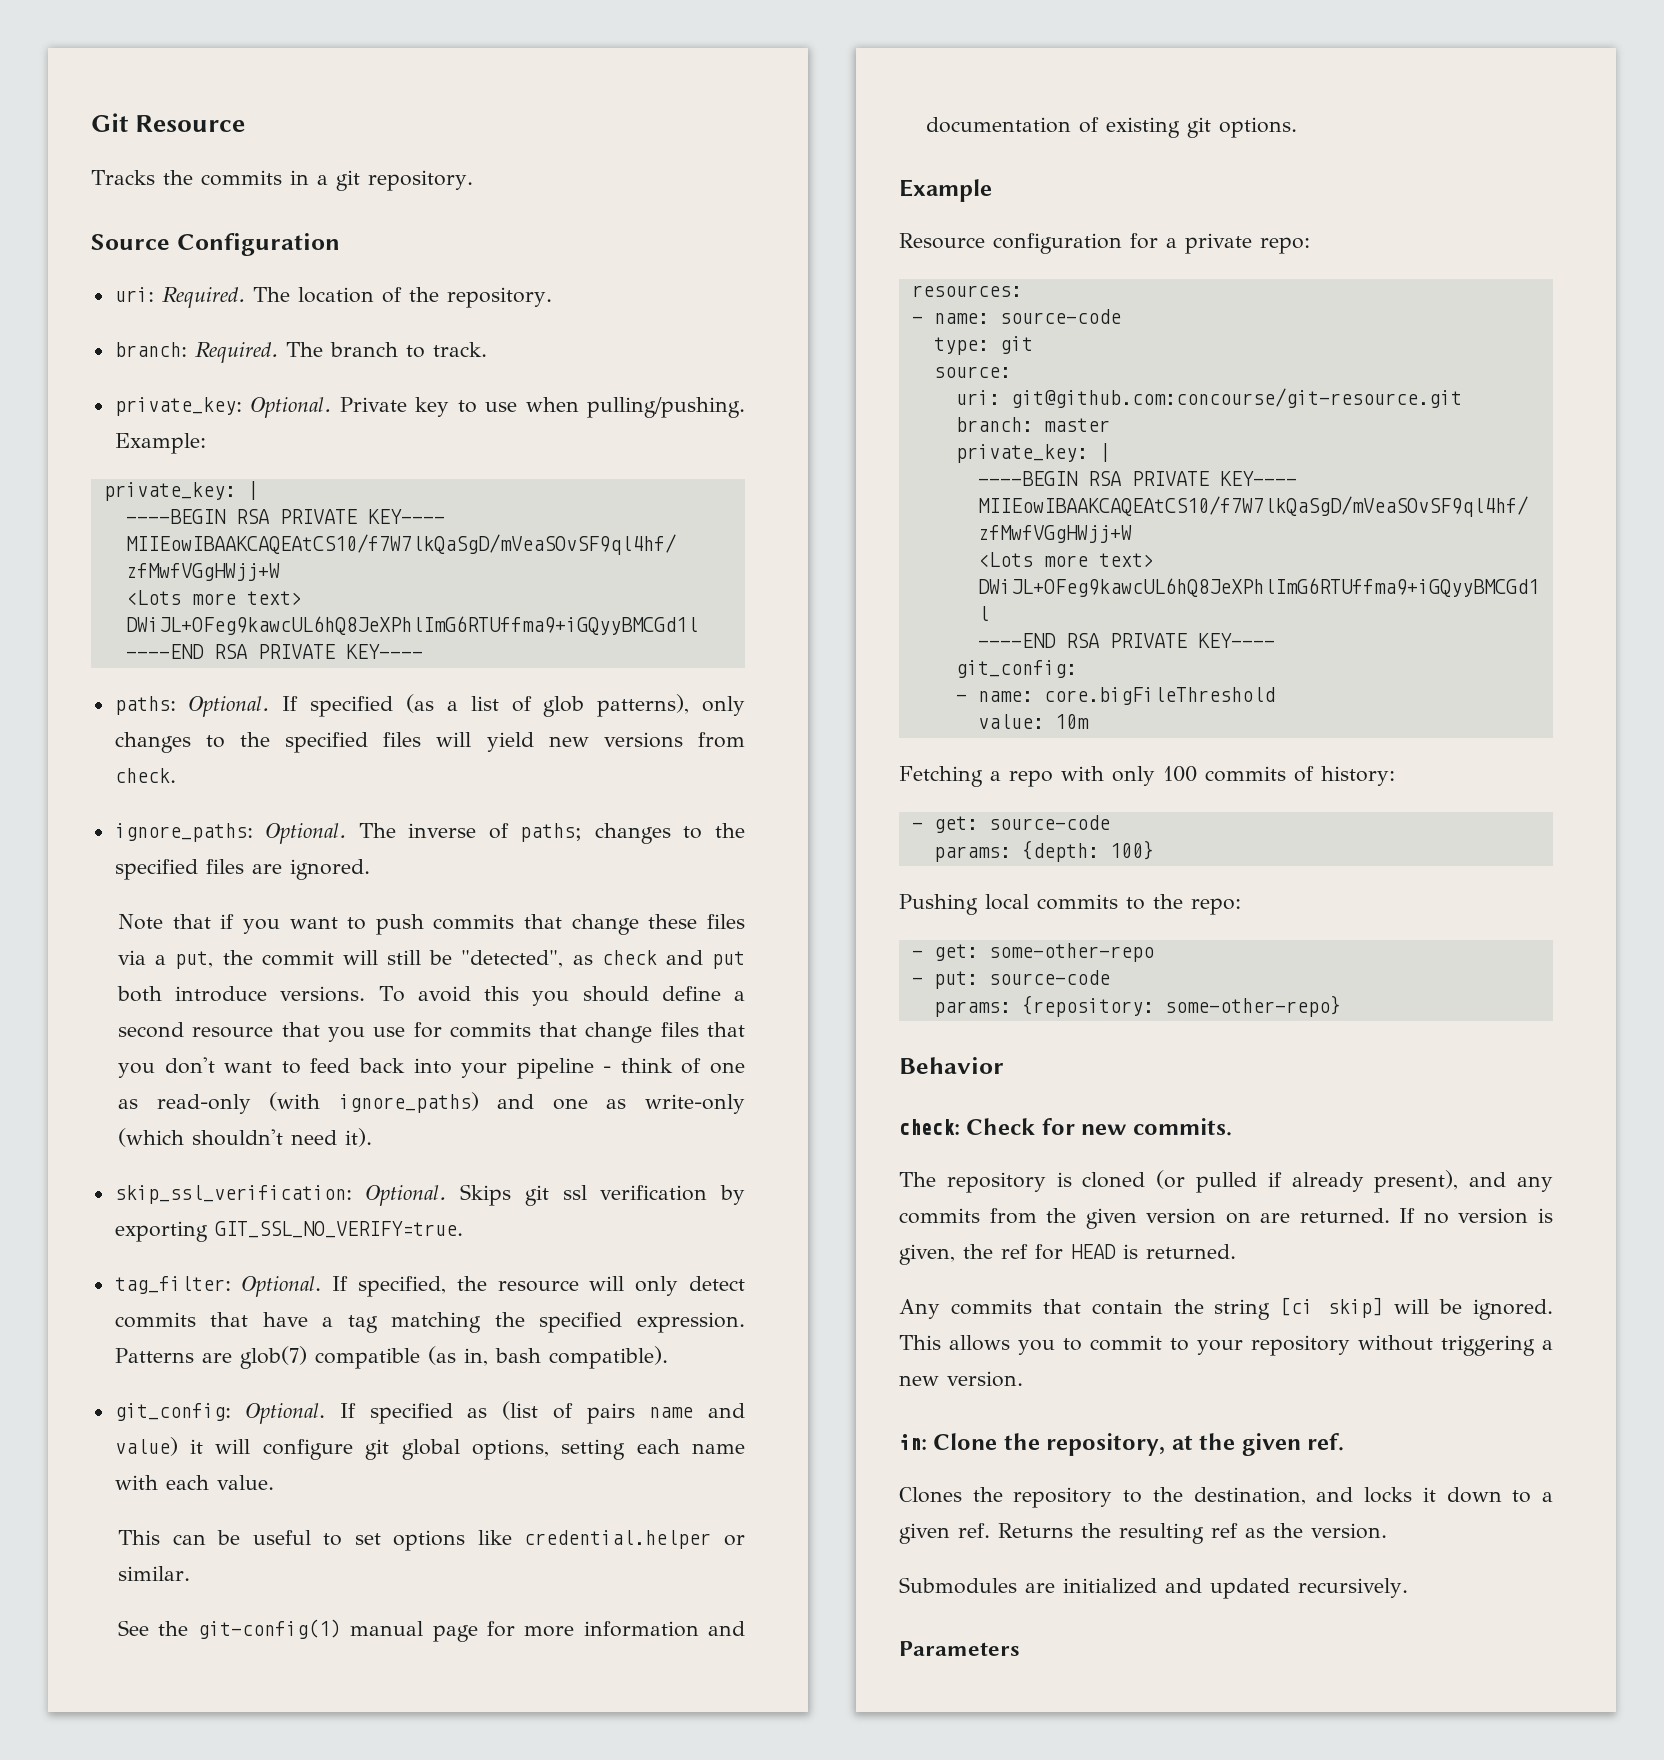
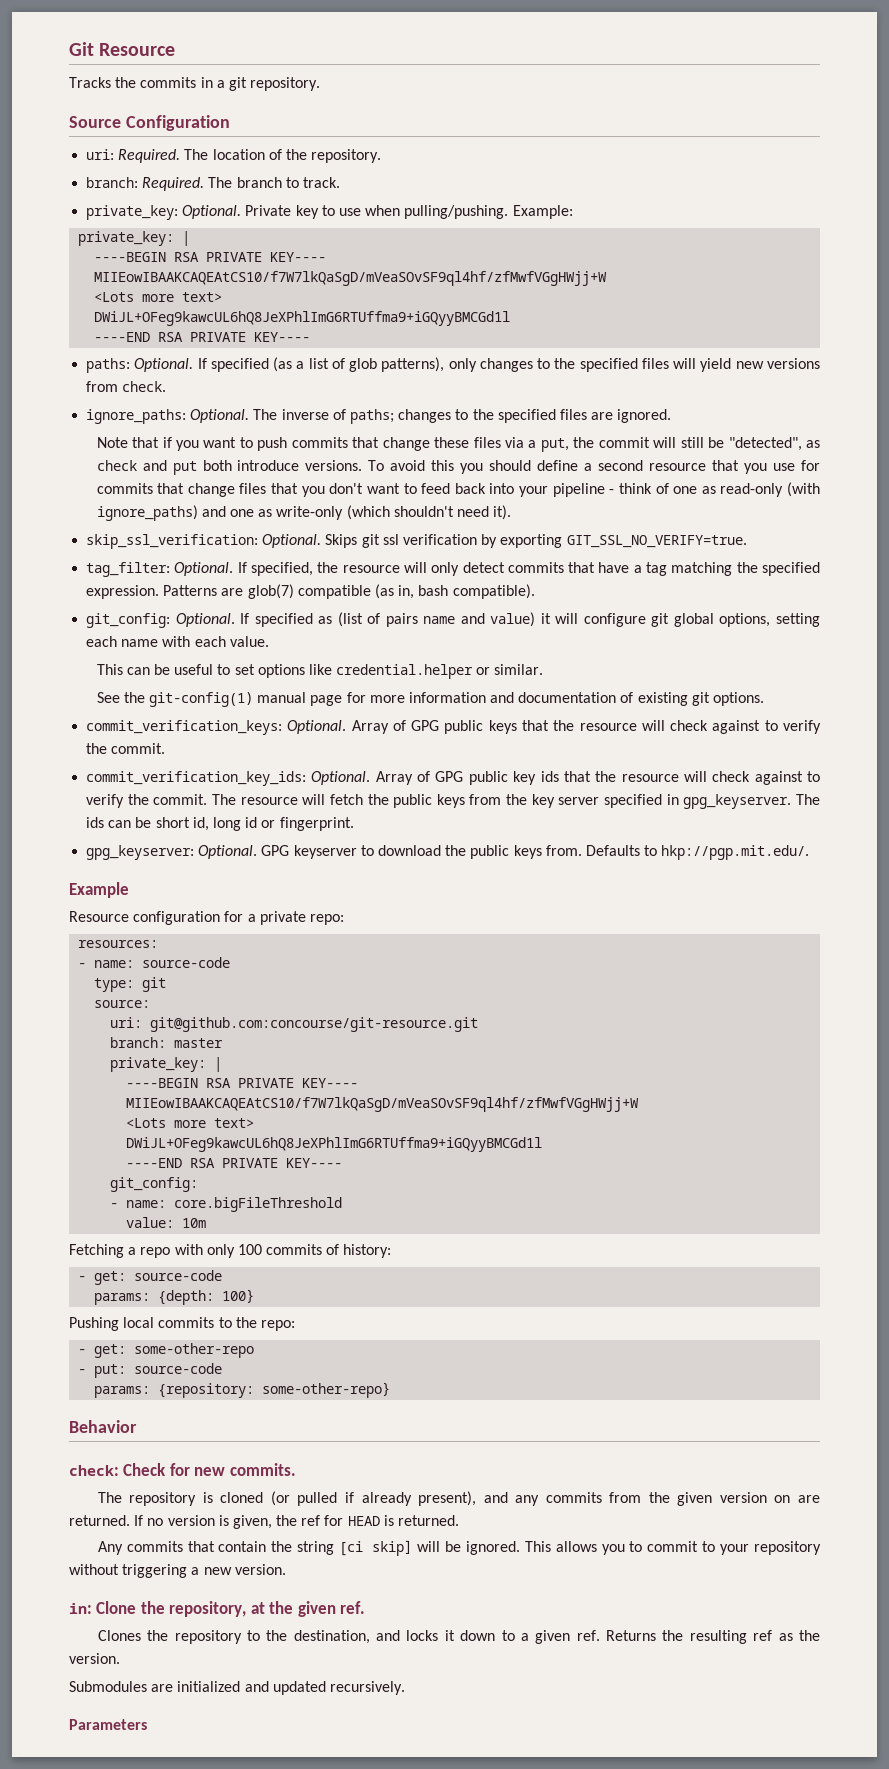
(1298, 127) none -> [86,720,821,735] [86,743,166,754] [86,771,820,786] [86,794,820,809] [86,817,354,831] [86,845,810,860] // commit_verification_keys: Optional. Array of GPG public keys that the resource will check against to verify the commit. // commit_verification_key_ids: Optional. Array of GPG public key ids that the resource will check against to verify the commit. The resource will fetch the public keys from the key server specified in gpg_keyserver. The ids can be short id, long id or fingerprint. // gpg_keyserver: Optional. GPG keyserver to download the public keys from. Defaults to hkp://pgp.mit.edu/.

